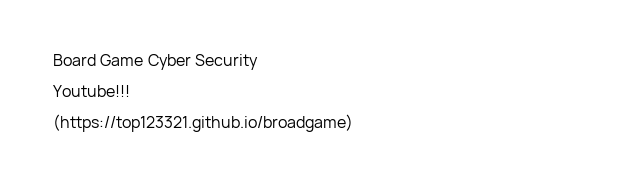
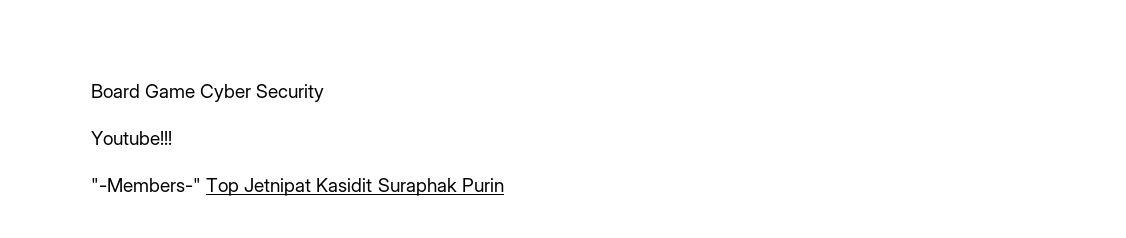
[53,114,353,132] (https://top123321.github.io/broadgame) -> [91,178,504,196] "-Members-" Top Jetnipat Kasidit Suraphak Purin

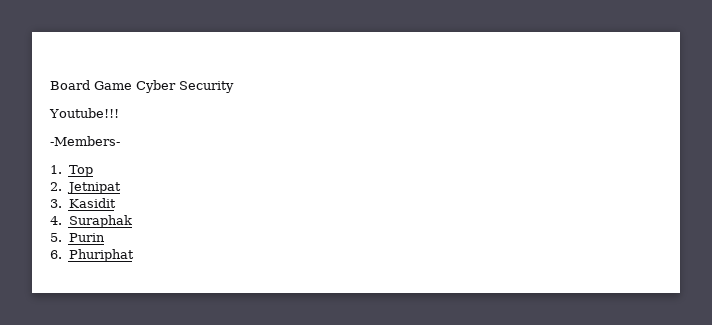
[91,178,201,192] "-Members-" -> [50,136,120,146] [50,165,62,174] -Members- // 1.
(240, 187) none -> [50,182,62,191] // 2.
(312, 187) none -> [50,199,62,208] // 3.
(373, 185) none -> [50,216,62,225] // 4.
(457, 187) none -> [50,233,62,242] // 5.
(504, 185) none -> [50,249,134,262] // 6. Phuriphat

